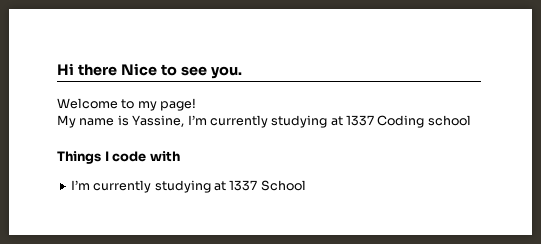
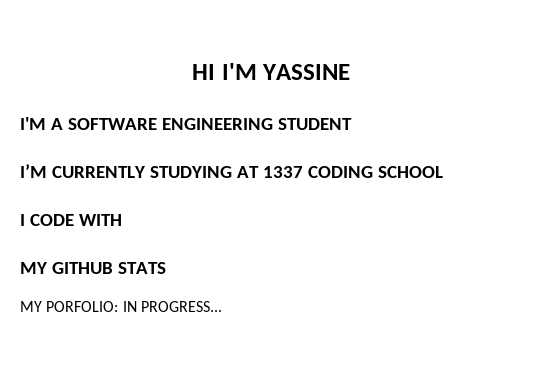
[57,63,242,79] [57,98,197,111] [57,115,471,128] [57,151,180,164] [70,180,306,193] Hi there Nice to see you. // Welcome to my page! // My name is Yassine, I’m currently studying at 1337 Coding school // Things I code with // I’m currently studying at 1337 School -> [191,63,351,80] [20,117,352,130] [20,164,443,178] [20,214,122,226] [20,262,166,274] [20,301,222,312] HI I'M YASSINE // I'M A SOFTWARE ENGINEERING STUDENT // I’M CURRENTLY STUDYING AT 1337 CODING SCHOOL // I CODE WITH // MY GITHUB STATS // MY PORFOLIO: IN PROGRESS...

